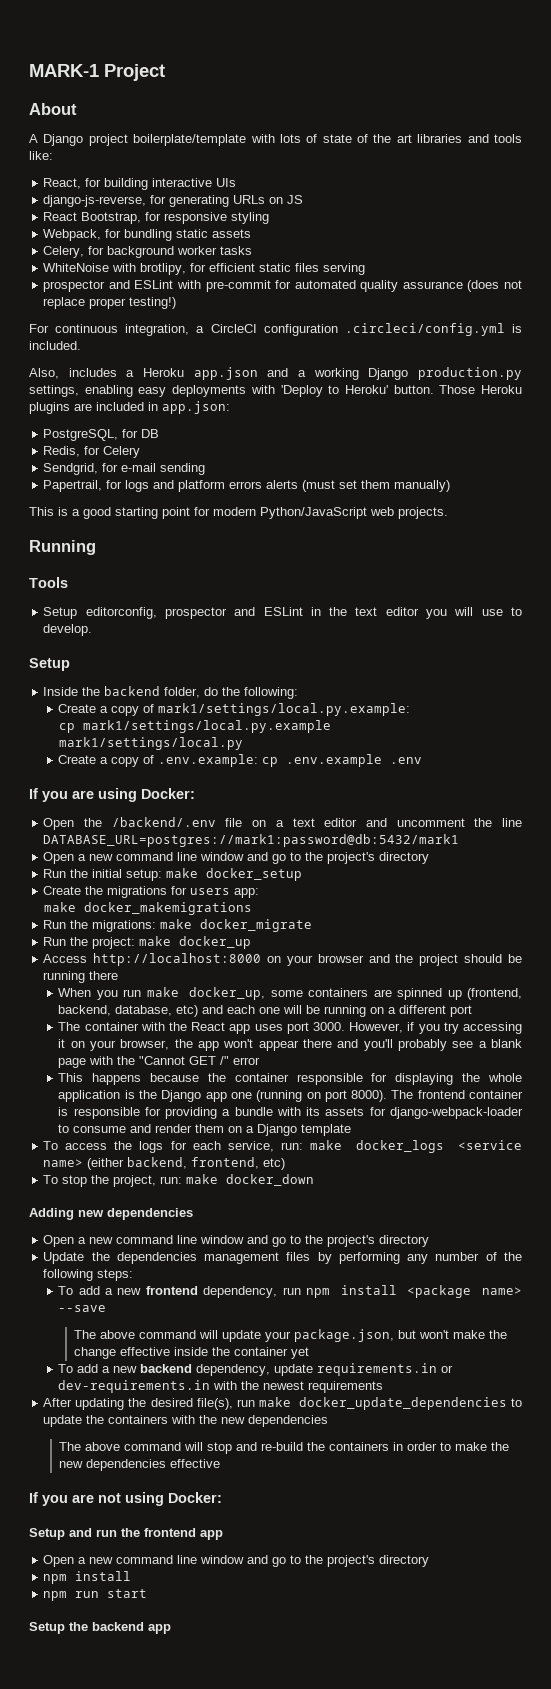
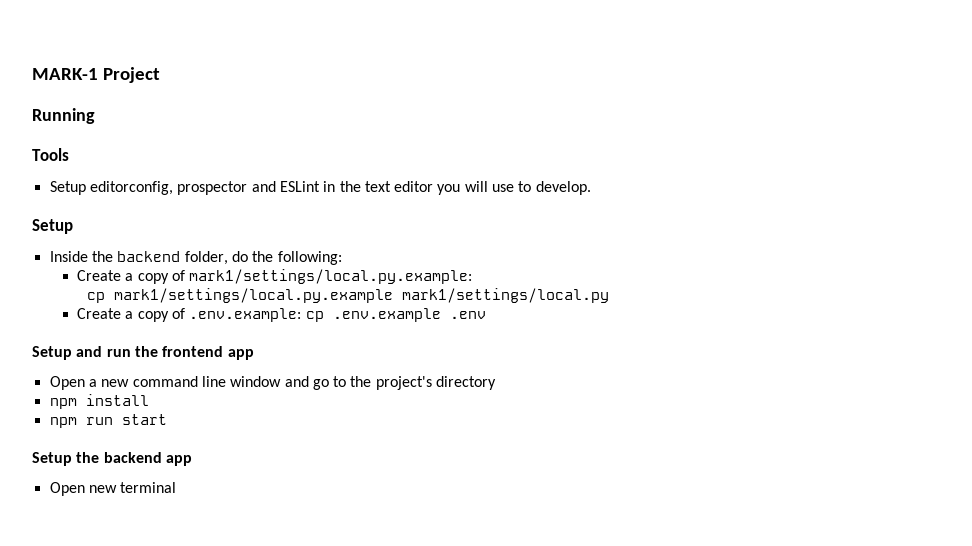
[29,103,77,115] [29,134,522,146] [29,151,53,160] [43,178,237,190] [43,195,304,207] [43,212,270,224] [43,229,252,241] [43,246,253,258] [43,263,366,275] [43,280,522,292] [43,297,177,309] [29,323,522,336] [29,341,81,350] [29,367,522,380] [29,385,522,397] [29,401,230,414] [43,429,160,441] [43,446,141,458] [43,463,206,475] [43,480,451,492] [29,507,448,519] // About // A Django project boilerplate/template with lots of state of the art libraries and tools like: // React, for building interactive UIs // django-js-reverse, for generating URLs on JS // React Bootstrap, for responsive styling // Webpack, for bundling static assets // Celery, for background worker tasks // WhiteNoise with brotlipy, for efficient static files serving // prospector and ESLint with pre-commit for automated quality assurance (does not replace proper testing!) // For continuous integration, a CircleCI configuration .circleci/config.yml is included. // Also, includes a Heroku app.json and a working Django production.py settings, enabling easy deployments with 'Deploy to Heroku' button. Those Heroku plugins are included in app.json: // PostgreSQL, for DB // Redis, for Celery // Sendgrid, for e-mail sending // Papertrail, for logs and platform errors alerts (must set them manually) // This is a good starting point for modern Python/JavaScript web projects. -> (160, 75) none
[29,788,195,802] [43,817,522,830] [43,834,460,847] [43,852,430,864] [43,868,303,881] [43,886,260,898] [44,902,253,915] [43,919,313,932] [43,936,252,949] [43,953,522,966] [43,971,119,983] [58,987,523,1000] [58,1005,473,1017] [58,1022,522,1034] [58,1039,522,1051] [58,1056,261,1068] [58,1073,522,1085] [58,1090,523,1102] [58,1107,523,1119] [58,1124,352,1136] [43,1140,522,1153] [43,1157,286,1170] [43,1174,315,1187] [29,1208,193,1220] [43,1235,430,1247] [43,1252,522,1264] [43,1269,134,1281] [58,1285,522,1298] [58,1305,107,1312] [74,1329,508,1342] [74,1347,310,1359] [58,1363,454,1376] [58,1380,384,1393] [43,1397,522,1410] [43,1415,329,1427] [59,1442,510,1454] [59,1459,221,1471] [29,1492,222,1506] // If you are using Docker: // Open the /backend/.env file on a text editor and uncomment the line DATABASE_URL=postgres://mark1:password@db:5432/mark1 // Open a new command line window and go to the project's directory // Run the initial setup: make docker_setup // Create the migrations for users app: // make docker_makemigrations // Run the migrations: make docker_migrate // Run the project: make docker_up // Access http://localhost:8000 on your browser and the project should be running there // When you run make docker_up, some containers are spinned up (frontend, backend, database, etc) and each one will be running on a different port // The container with the React app uses port 3000. However, if you try accessing it on your browser, the app won't appear there and you'll probably see a blank page with the "Cannot GET /" error // This happens because the container responsible for displaying the whole application is the Django app one (running on port 8000). The frontend container is responsible for providing a bundle with its assets for django-webpack-loader to consume and render them on a Django template // To access the logs for each service, run: make docker_logs <service name> (either backend, frontend, etc) // To stop the project, run: make docker_down // Adding new dependencies // Open a new command line window and go to the project's directory // Update the dependencies management files by performing any number of the following steps: // To add a new frontend dependency, run npm install <package name> --save // The above command will update your package.json, but won't make the change effective inside the container yet // To add a new backend dependency, update requirements.in or dev-requirements.in with the newest requirements // After updating the desired file(s), run make docker_update_dependencies to update the containers with the new dependencies // The above command will stop and re-build the containers in order to make the new dependencies effective // If you are not using Docker: -> (486, 315) none
(171, 1629) none -> [49,482,177,496] // Open new terminal

